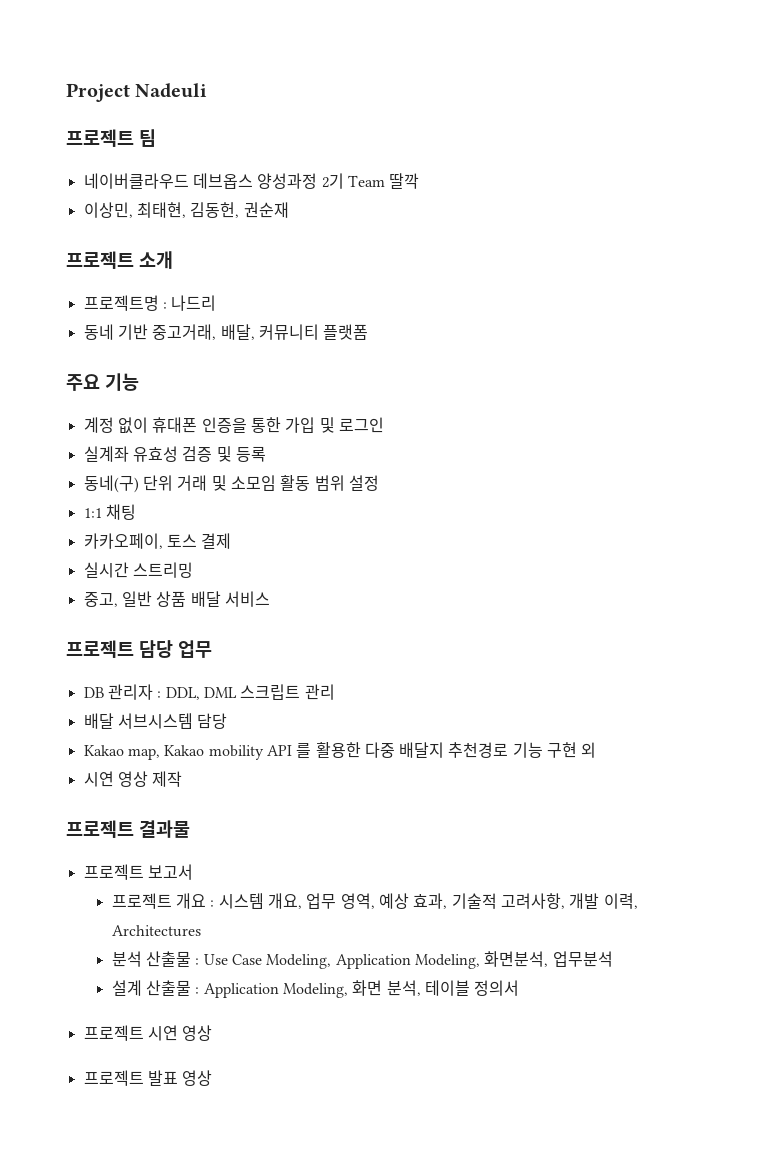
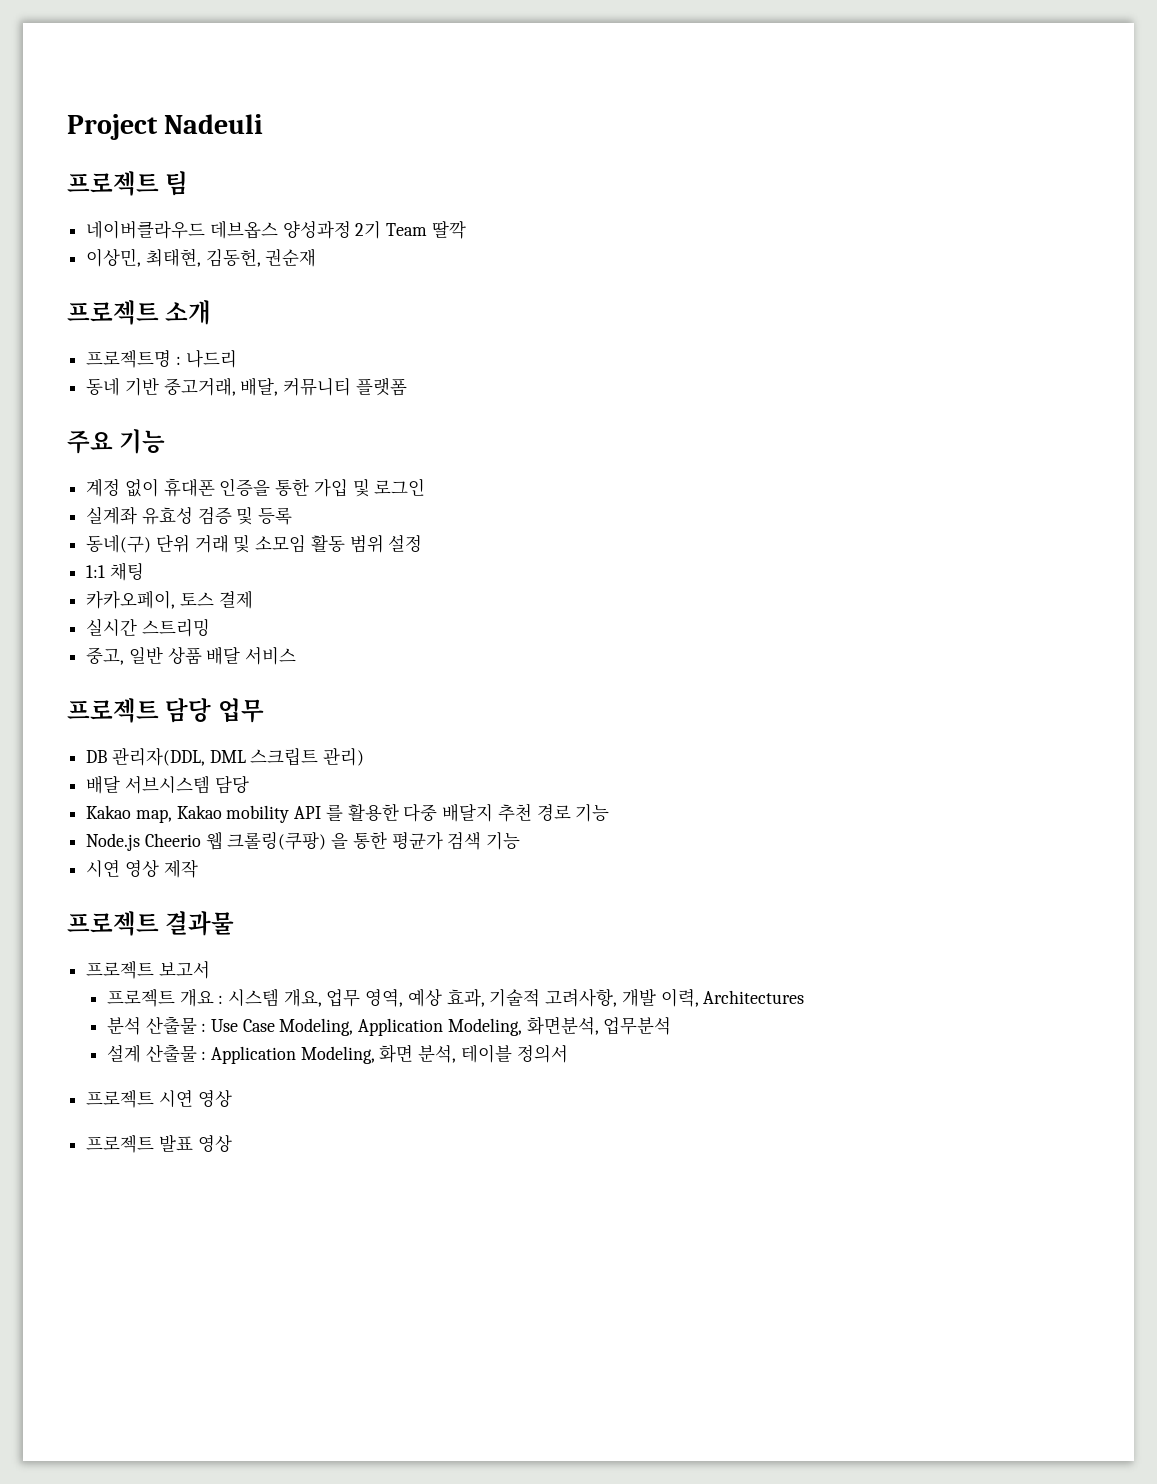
[107,684,200,700] 관리자 : DDL, -> [111,748,205,766] 관리자(DDL,
[304,684,335,700] 관리 -> [323,748,365,766] 관리)
[448,742,597,758] 추천경로 기능 구현 외 -> [497,803,610,822] [86,831,521,851] 추천 경로 기능 // Node.js Cheerio 웹 크롤링(쿠팡) 을 통한 평균가 검색 기능

